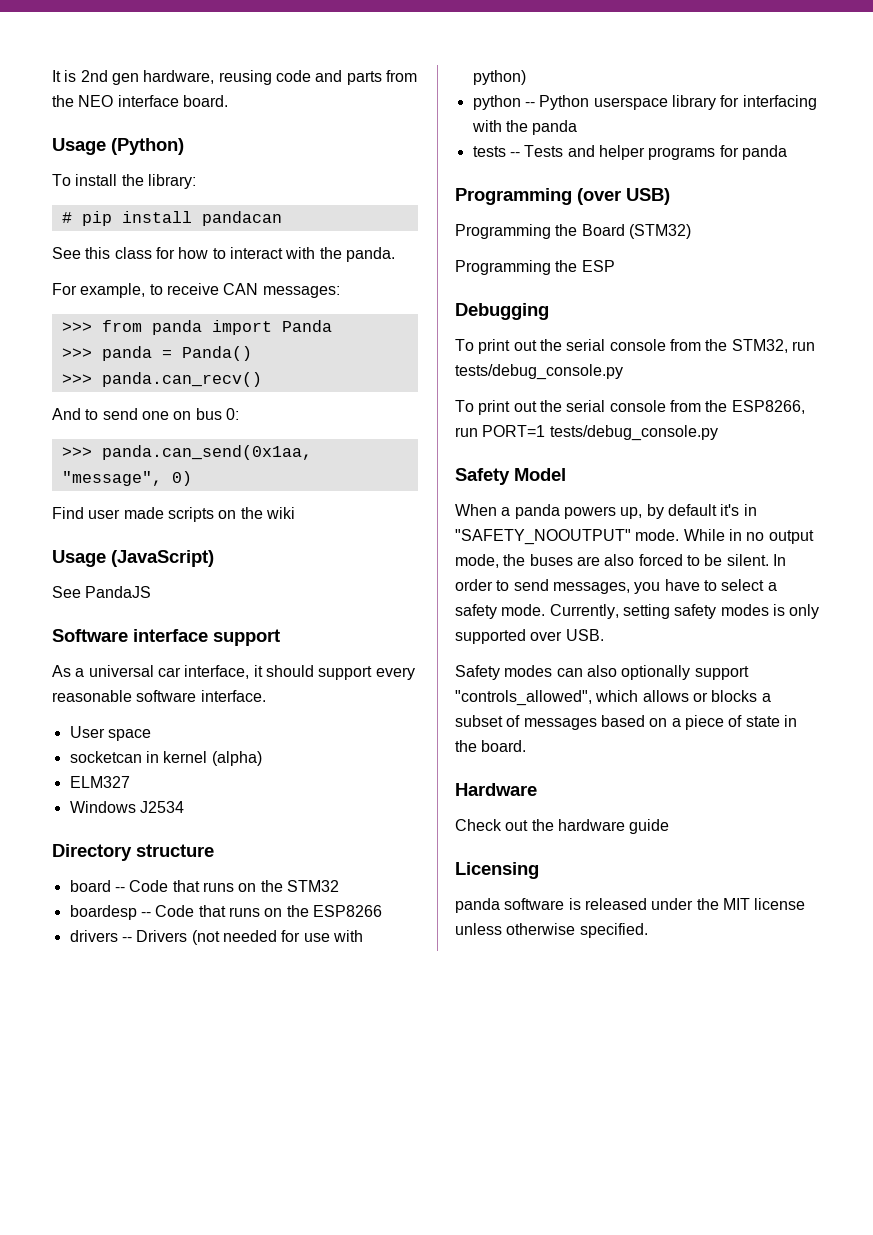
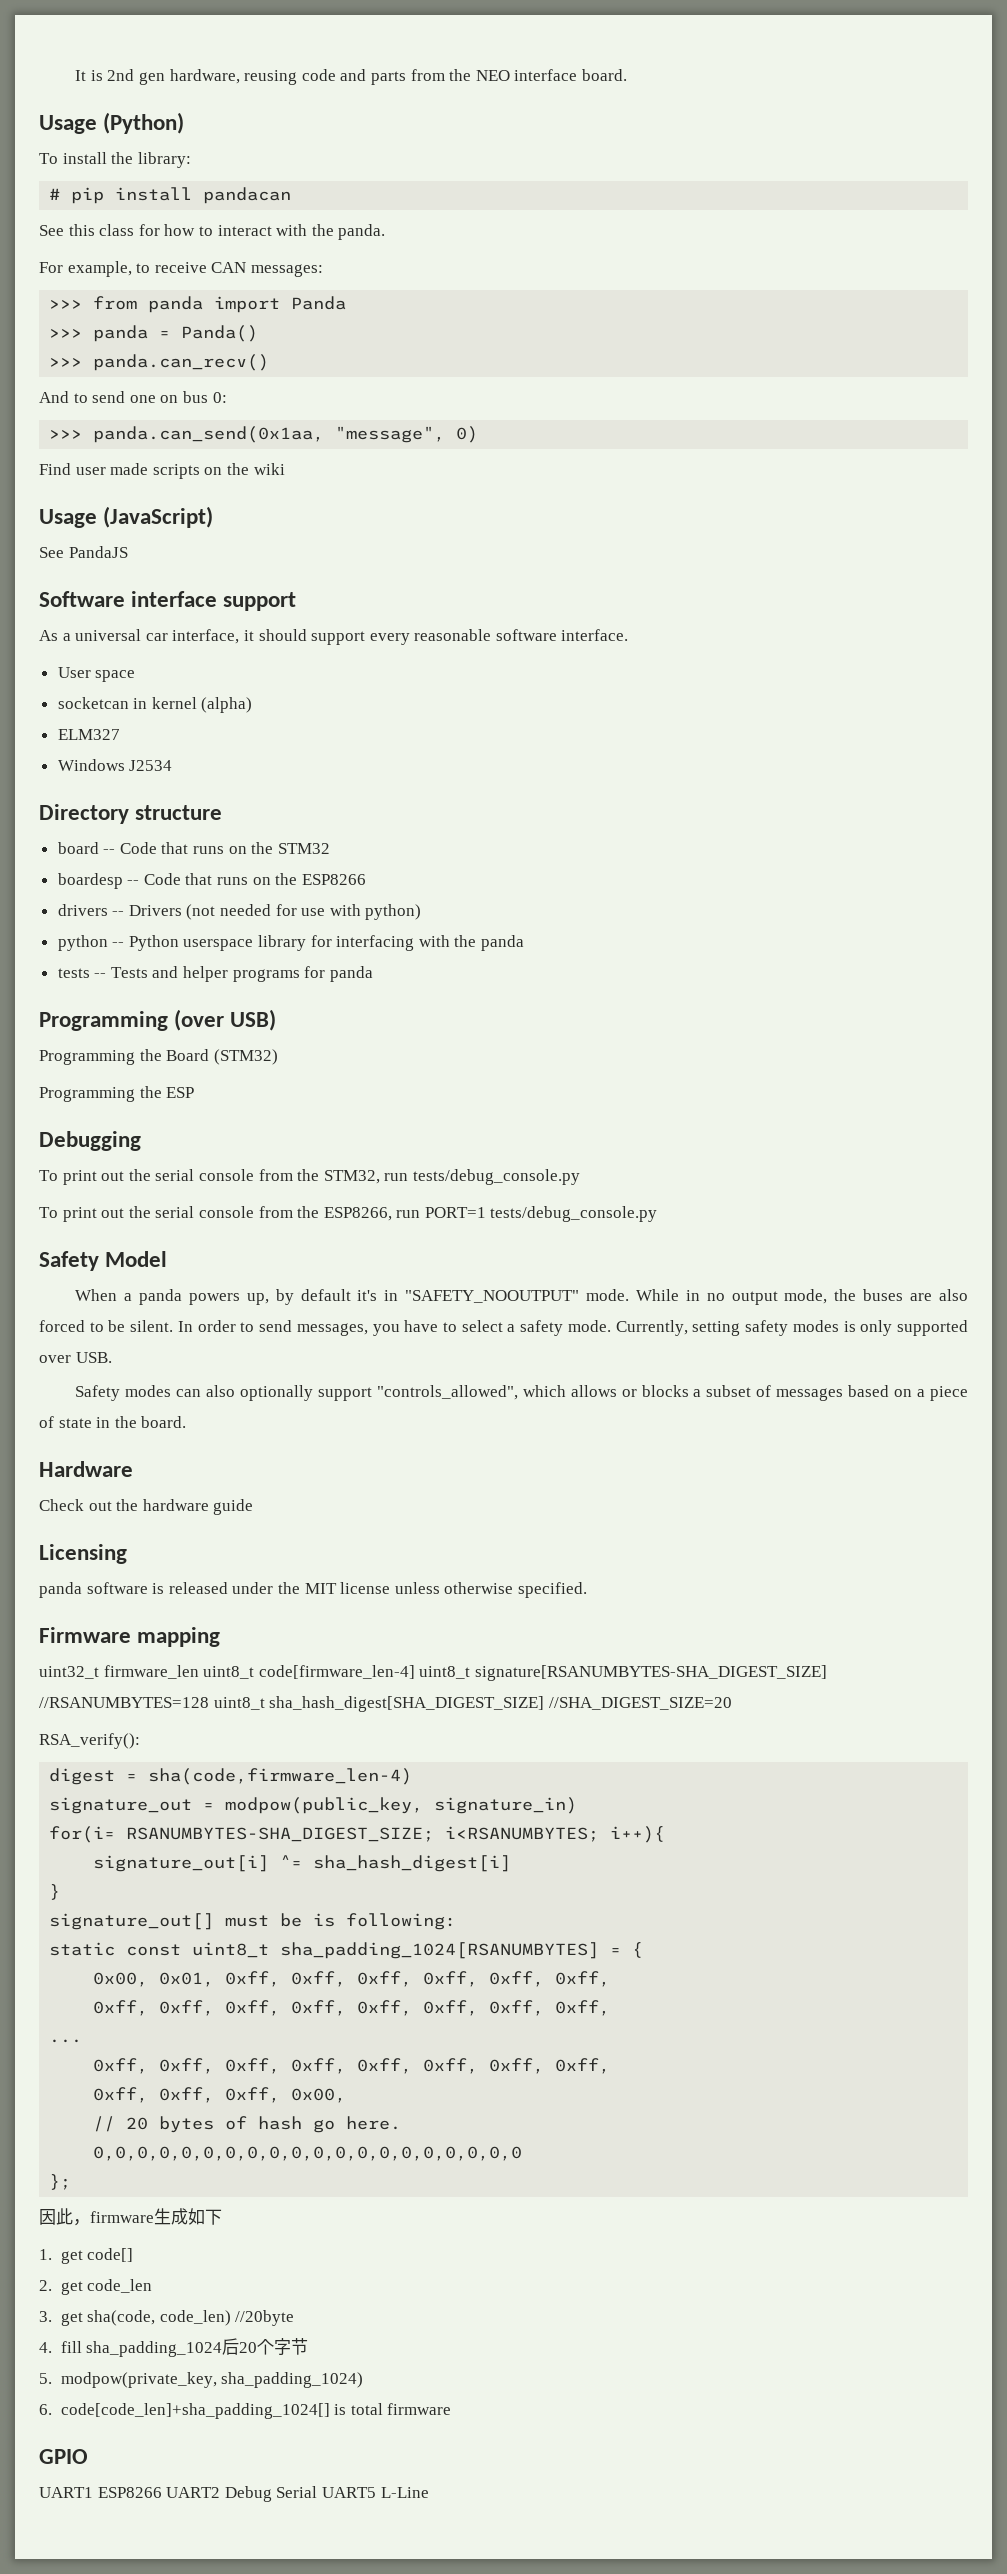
(648, 930) none -> [39,1627,221,1647] [39,1665,827,1681] [39,1696,732,1712] [39,1733,140,1749] [49,1768,413,1785] [49,1797,578,1814] [49,1826,666,1843] [93,1855,512,1872] [49,1884,61,1900] [49,1913,457,1930] [49,1942,644,1959] [93,1971,611,1987] [93,2000,611,2016] [49,2039,83,2043] [93,2058,611,2074] [93,2087,347,2103] [93,2116,402,2133] [93,2146,523,2161] [49,2174,72,2190] [39,2208,222,2226] [39,2248,134,2264] [39,2279,153,2295] [39,2310,295,2326] [39,2338,309,2357] [39,2372,364,2388] [39,2403,452,2419] [39,2449,88,2464] [39,2486,429,2502] // Firmware mapping // uint32_t firmware_len uint8_t code[firmware_len-4] uint8_t signature[RSANUMBYTES-SHA_DIGEST_SIZE] //RSANUMBYTES=128 uint8_t sha_hash_digest[SHA_DIGEST_SIZE] //SHA_DIGEST_SIZE=20 // RSA_verify(): // digest = sha(code,firmware_len-4) // signature_out = modpow(public_key, signature_in) // for(i= RSANUMBYTES-SHA_DIGEST_SIZE; i<RSANUMBYTES; i++){ // signature_out[i] ^= sha_hash_digest[i] // } // signature_out[] must be is following: // static const uint8_t sha_padding_1024[RSANUMBYTES] = { // 0x00, 0x01, 0xff, 0xff, 0xff, 0xff, 0xff, 0xff, // 0xff, 0xff, 0xff, 0xff, 0xff, 0xff, 0xff, 0xff, // ... // 0xff, 0xff, 0xff, 0xff, 0xff, 0xff, 0xff, 0xff, // 0xff, 0xff, 0xff, 0x00, // // 20 bytes of hash go here. // 0,0,0,0,0,0,0,0,0,0,0,0,0,0,0,0,0,0,0,0 // }; // 因此，firmware生成如下 // 1. get code[] // 2. get code_len // 3. get sha(code, code_len) //20byte // 4. fill sha_padding_1024后20个字节 // 5. modpow(private_key, sha_padding_1024) // 6. code[code_len]+sha_padding_1024[] is total firmware // GPIO // UART1 ESP8266 UART2 Debug Serial UART5 L-Line

